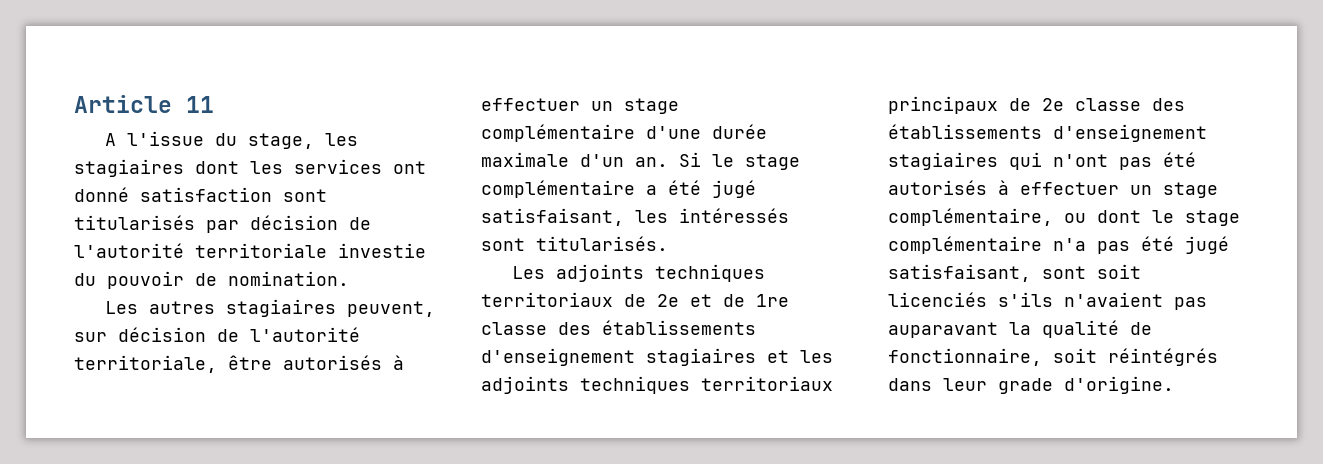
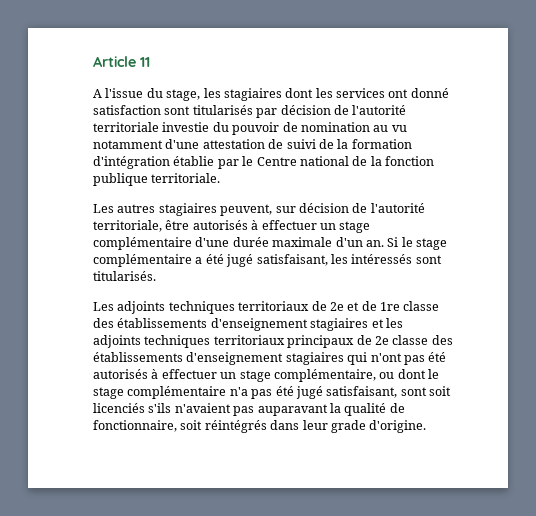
[228,271,349,286] nomination. -> [300,122,407,132] [93,139,412,149] [93,156,434,169] [93,173,221,186] nomination au vu notamment d'une attestation de suivi de la formation d'intégration établie par le Centre national de la fonction publique territoriale.

